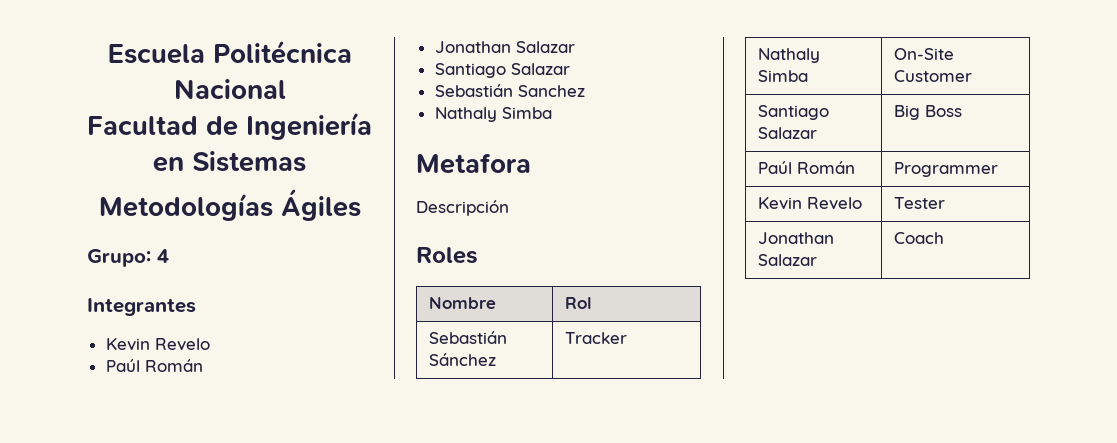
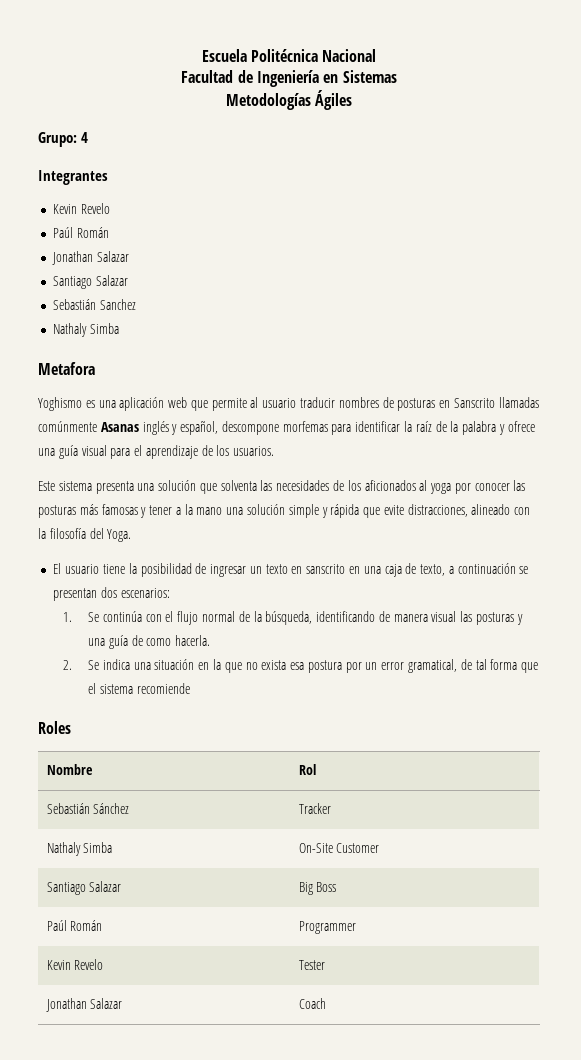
[416,200,509,216] Descripción -> [38,397,539,411] [38,420,535,435] [38,445,275,459] [38,480,526,494] [38,504,531,518] [38,528,132,542] [53,563,529,577] [53,587,170,601] [63,611,523,625] [88,635,211,649] [63,659,539,673] [88,683,190,694] Yoghismo es una aplicación web que permite al usuario traducir nombres de posturas en Sanscrito llamadas comúnmente Asanas inglés y español, descompone morfemas para identificar la raíz de la palabra y ofrece una guía visual para el aprendizaje de los usuarios. // Este sistema presenta una solución que solventa las necesidades de los aficionados al yoga por conocer las posturas más famosas y tener a la mano una solución simple y rápida que evite distracciones, alineado con la filosofía del Yoga. // El usuario tiene la posibilidad de ingresar un texto en sanscrito en una caja de texto, a continuación se presentan dos escenarios: // 1. Se continúa con el flujo normal de la búsqueda, identificando de manera visual las posturas y una guía de como hacerla. // 2. Se indica una situación en la que no exista esa postura por un error gramatical, de tal forma que el sistema recomiende

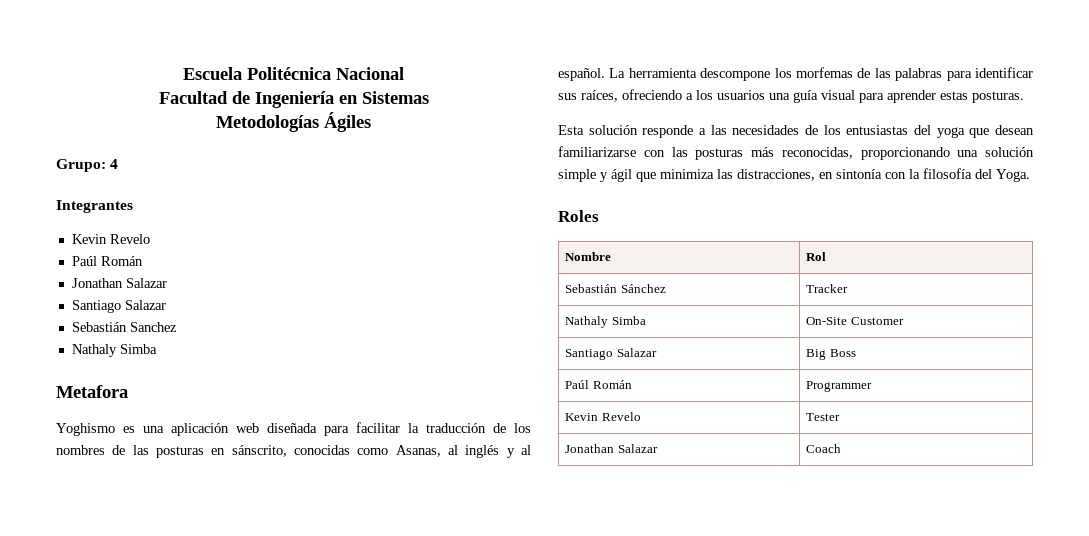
[190,397,336,411] que permite al usuario traducir -> [267,422,531,436] diseñada para facilitar la traducción de los
(394, 402) none -> [132,445,149,455] las
[453,397,539,408] [38,420,535,435] [38,445,275,459] [38,480,526,494] [38,504,511,518] Sanscrito llamadas comúnmente Asanas inglés y español, descompone morfemas para identificar la raíz de la palabra y ofrece una guía visual para el aprendizaje de los usuarios. // Este sistema presenta una solución que solventa las necesidades de los aficionados al yoga por conocer las posturas más famosas y tener a la mano una solución simple y rápida que evite distracciones, alineado -> [231,445,531,458] [558,67,1033,81] [558,89,1024,103] [558,125,1034,138] [558,146,1034,160] [558,169,882,182] sánscrito, conocidas como Asanas, al inglés y al español. La herramienta descompone los morfemas de las palabras para identificar sus raíces, ofreciendo a los usuarios una guía visual para aprender estas posturas. // Esta solución responde a las necesidades de los entusiastas del yoga que desean familiarizarse con las posturas más reconocidas, proporcionando una solución simple y ágil que minimiza las distracciones, en sintonía
[53,563,529,577] [53,587,170,601] [63,611,523,625] [88,635,211,649] [63,659,539,673] [88,683,190,694] // El usuario tiene la posibilidad de ingresar un texto en sanscrito en una caja de texto, a continuación se presentan dos escenarios: // 1. Se continúa con el flujo normal de la búsqueda, identificando de manera visual las posturas y una guía de como hacerla. // 2. Se indica una situación en la que no exista esa postura por un error gramatical, de tal forma que el sistema recomiende -> (1030, 175) none

